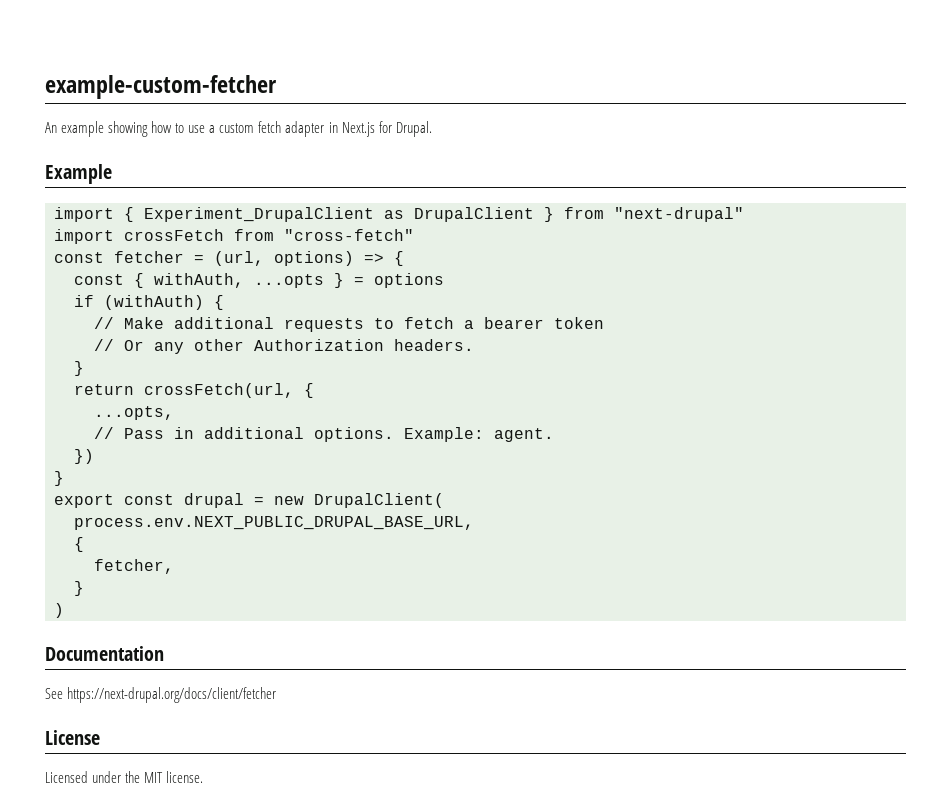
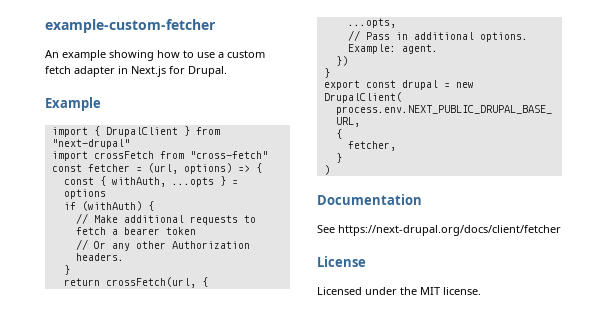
[144,207,404,222] Experiment_DrupalClient as -> (100, 131) none

